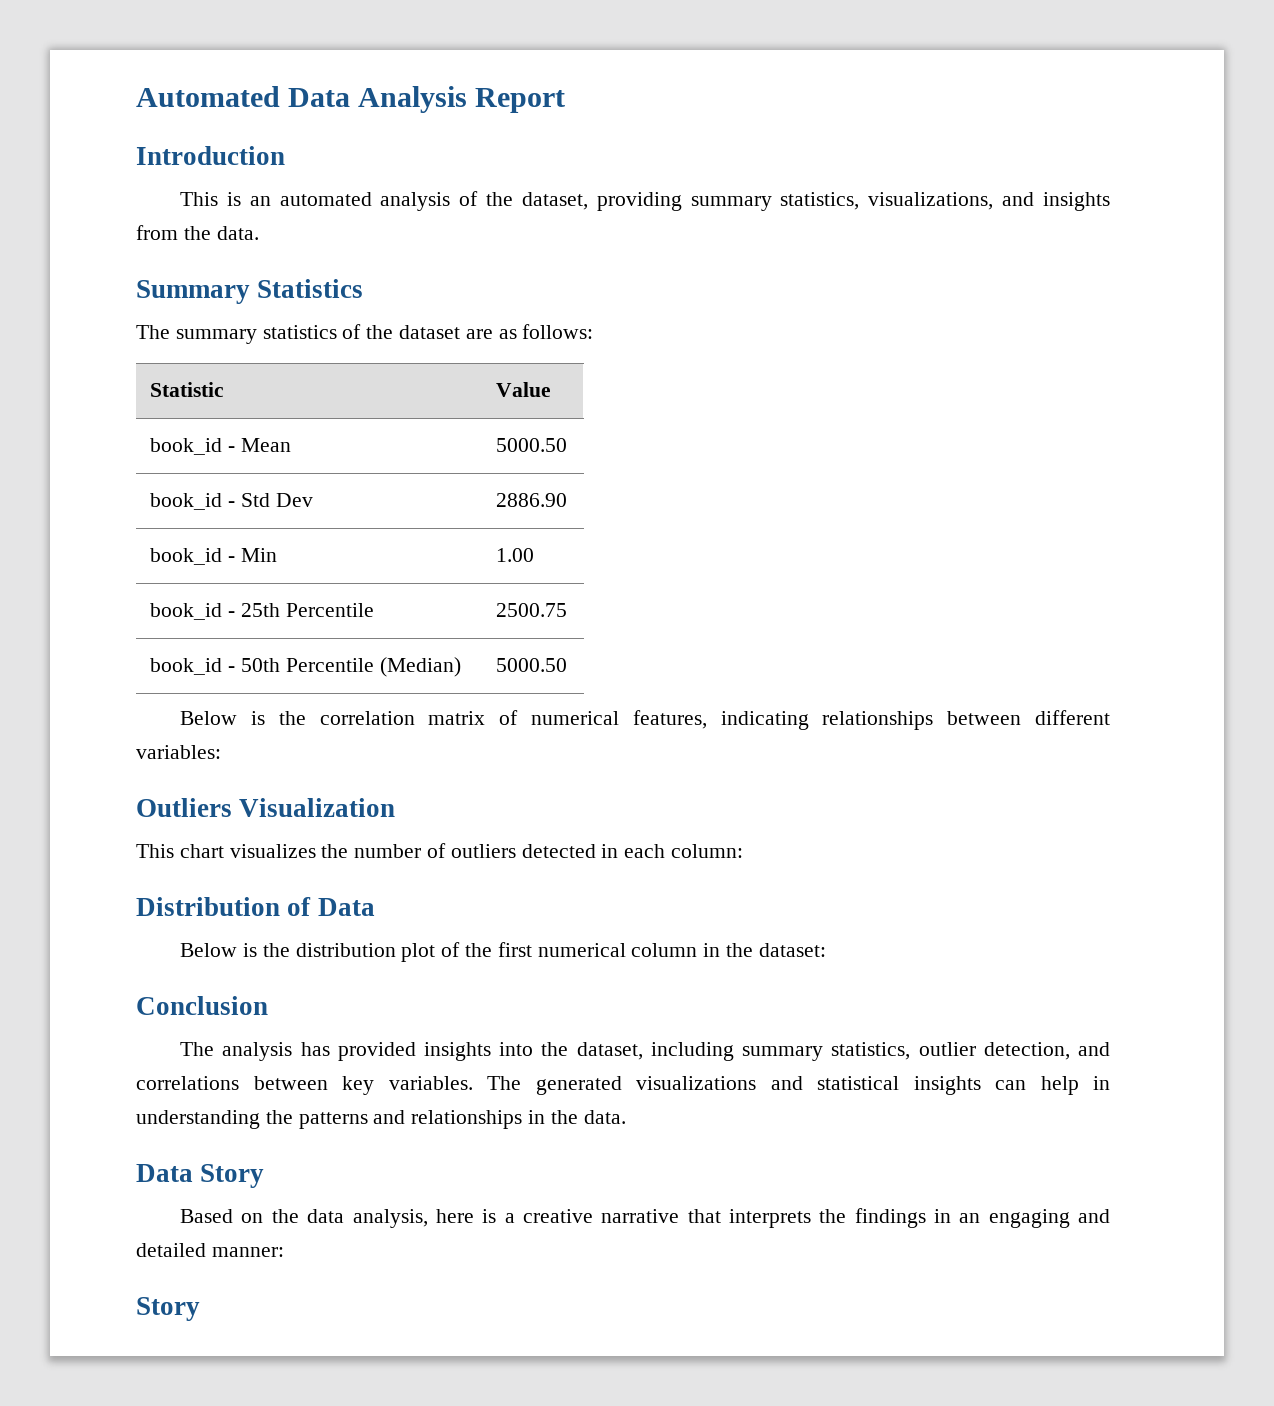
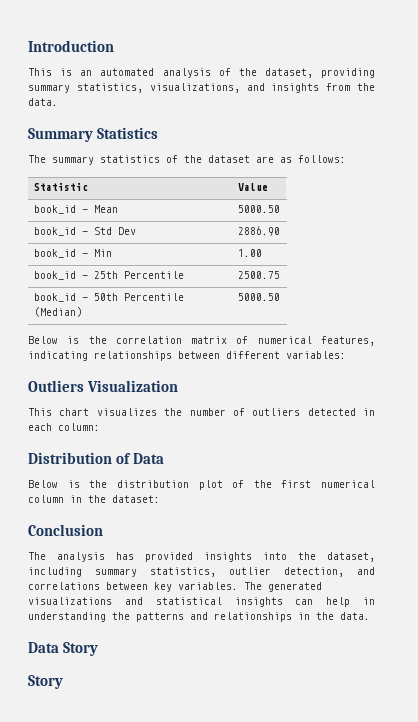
[136,86,566,113] Automated Data Analysis Report // -> (28, 46) none
[180,1208,1110,1228] [136,1243,284,1257] // Based on the data analysis, here is a creative narrative that interprets the findings in an engaging and detailed manner: -> (98, 649) none

